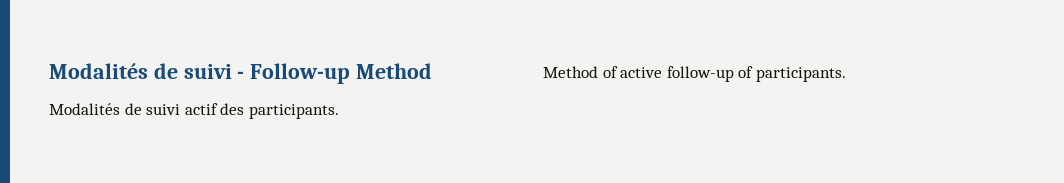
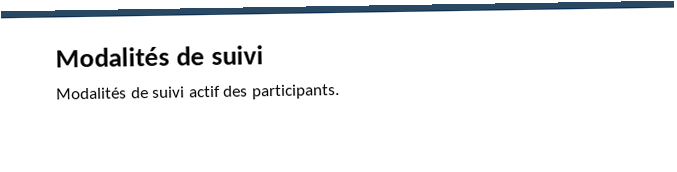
[49,63,433,84] Modalités de suivi - Follow-up Method -> [55,45,265,68] Modalités de suivi
[543,66,846,82] // Method of active follow-up of participants. -> (340, 91) none

